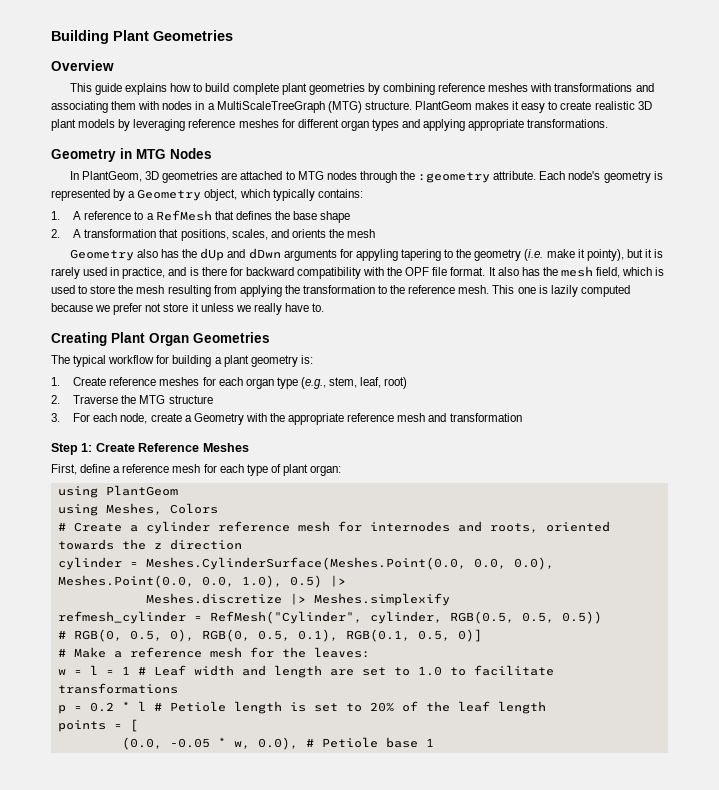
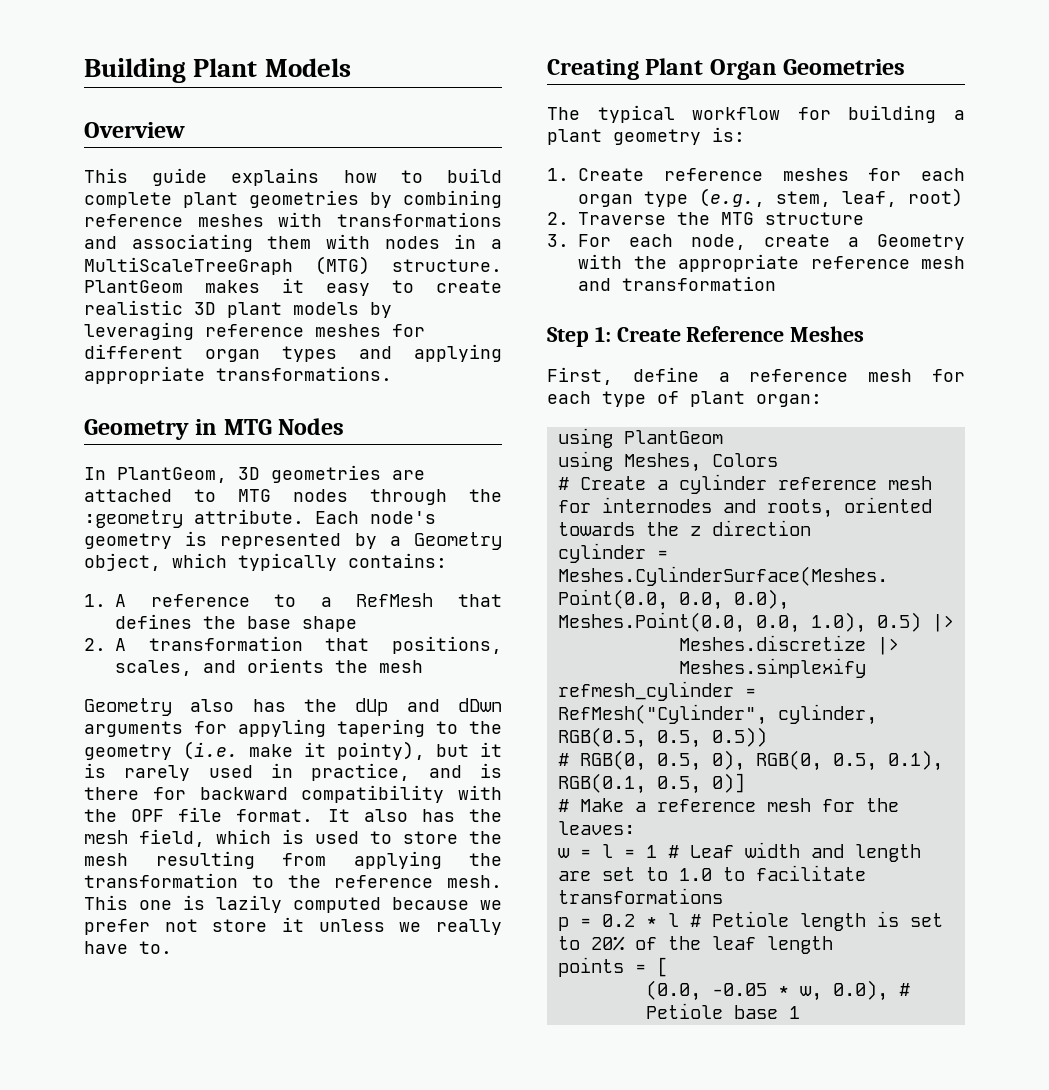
[153,30,233,41] Geometries -> [264,58,351,77] Models

